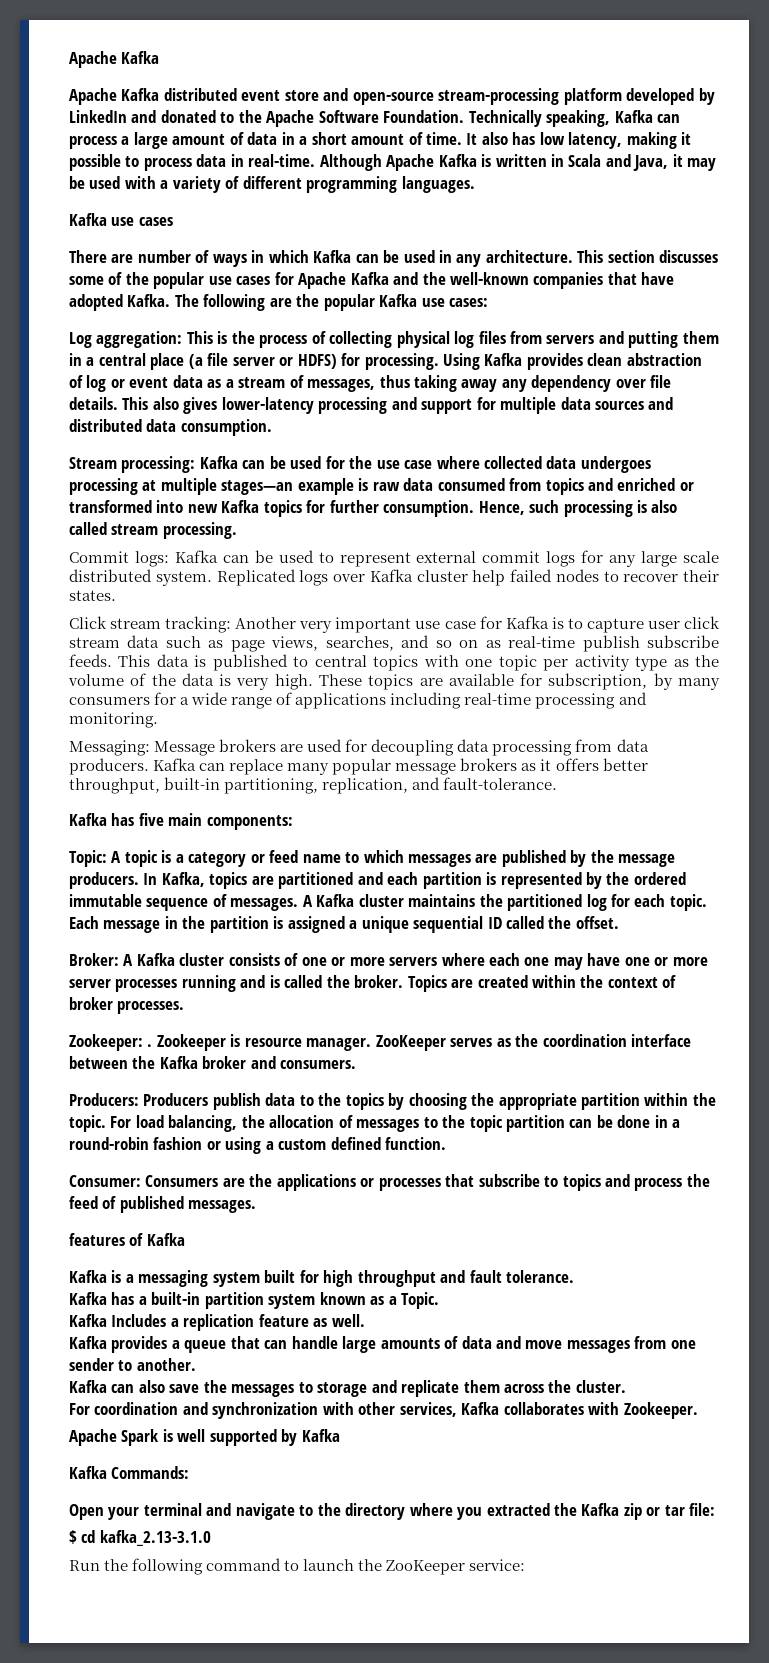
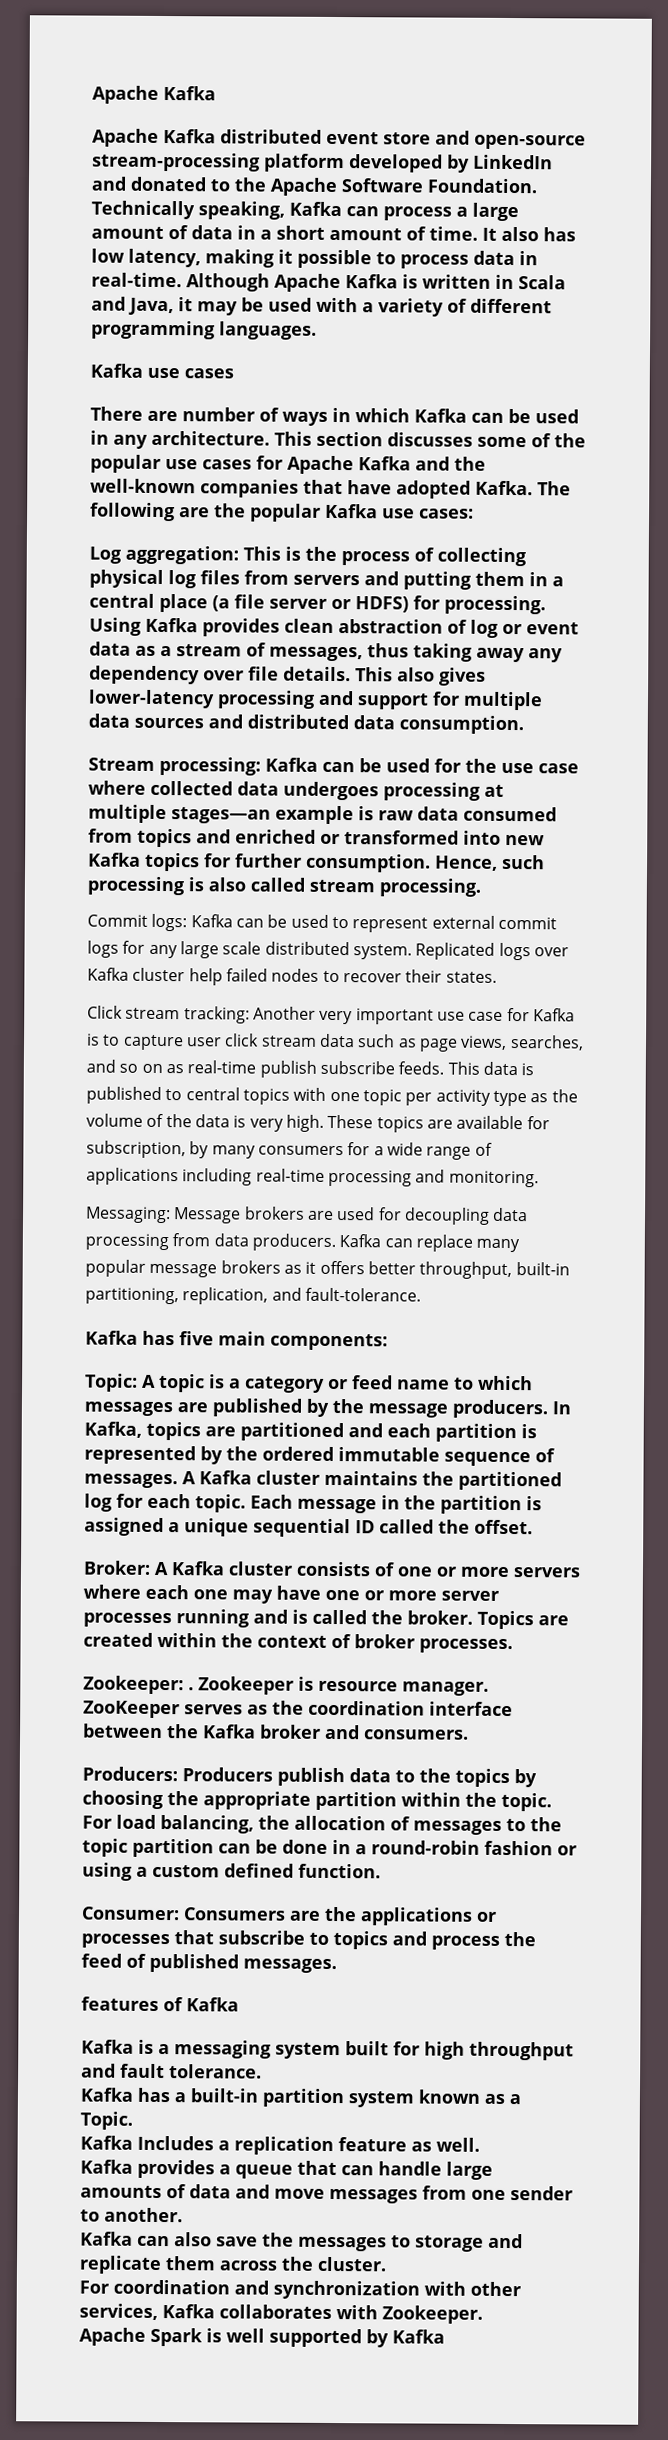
[69,1466,190,1479] [69,1503,716,1520] [69,1530,211,1546] [69,1558,526,1575] // Kafka Commands: // Open your terminal and navigate to the directory where you extracted the Kafka zip or tar file: // $ cd kafka_2.13-3.1.0 // Run the following command to launch the ZooKeeper service: -> (445, 2336) none

